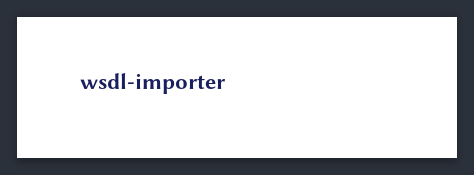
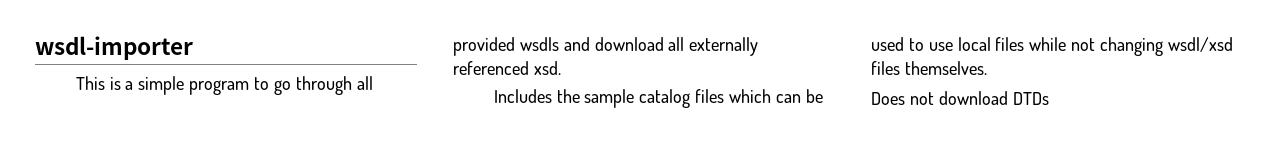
(226, 83) none -> [75,76,373,95] [453,37,759,56] [453,61,561,75] [493,89,823,108] [871,37,1233,56] [871,61,987,75] [871,91,1049,105] // This is a simple program to go through all provided wsdls and download all externally referenced xsd. // Includes the sample catalog files which can be used to use local files while not changing wsdl/xsd files themselves. // Does not download DTDs

